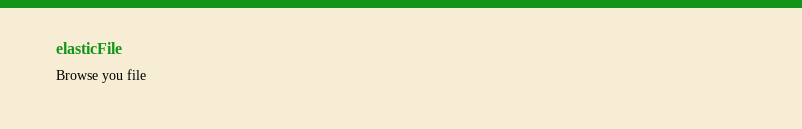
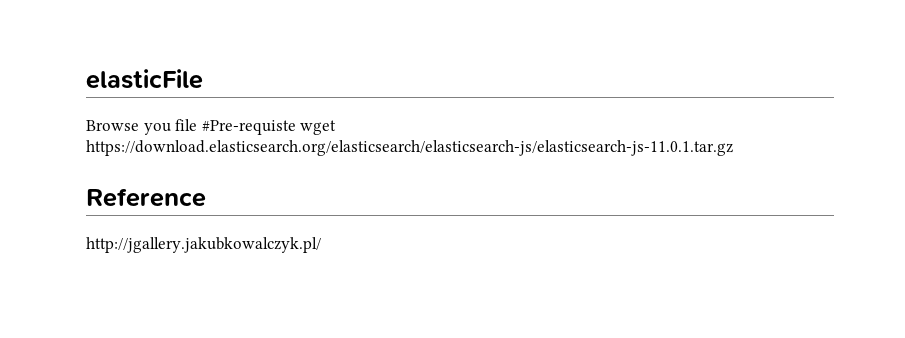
(146, 74) none -> [201,120,337,135] [86,140,733,156] [86,188,206,207] [86,237,321,253] #Pre-requiste wget https://download.elasticsearch.org/elasticsearch/elasticsearch-js/elasticsearch-js-11.0.1.tar.gz // Reference // http://jgallery.jakubkowalczyk.pl/

